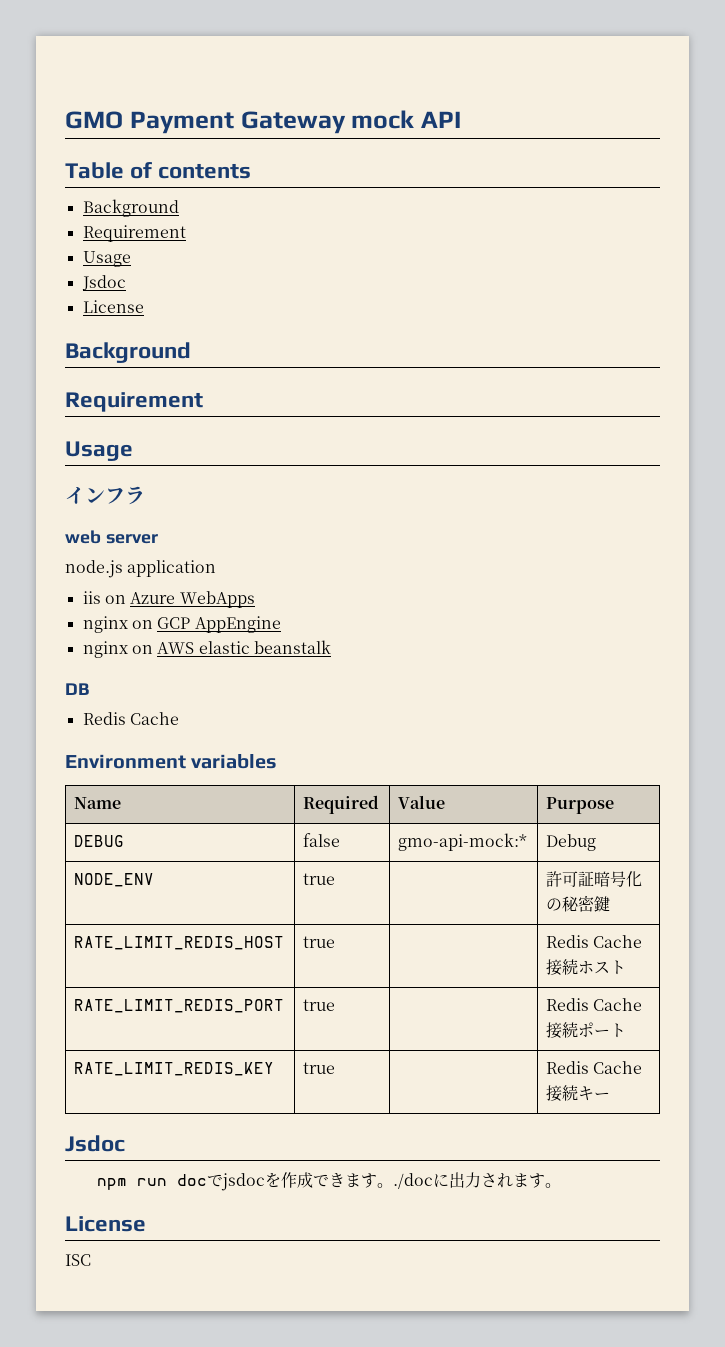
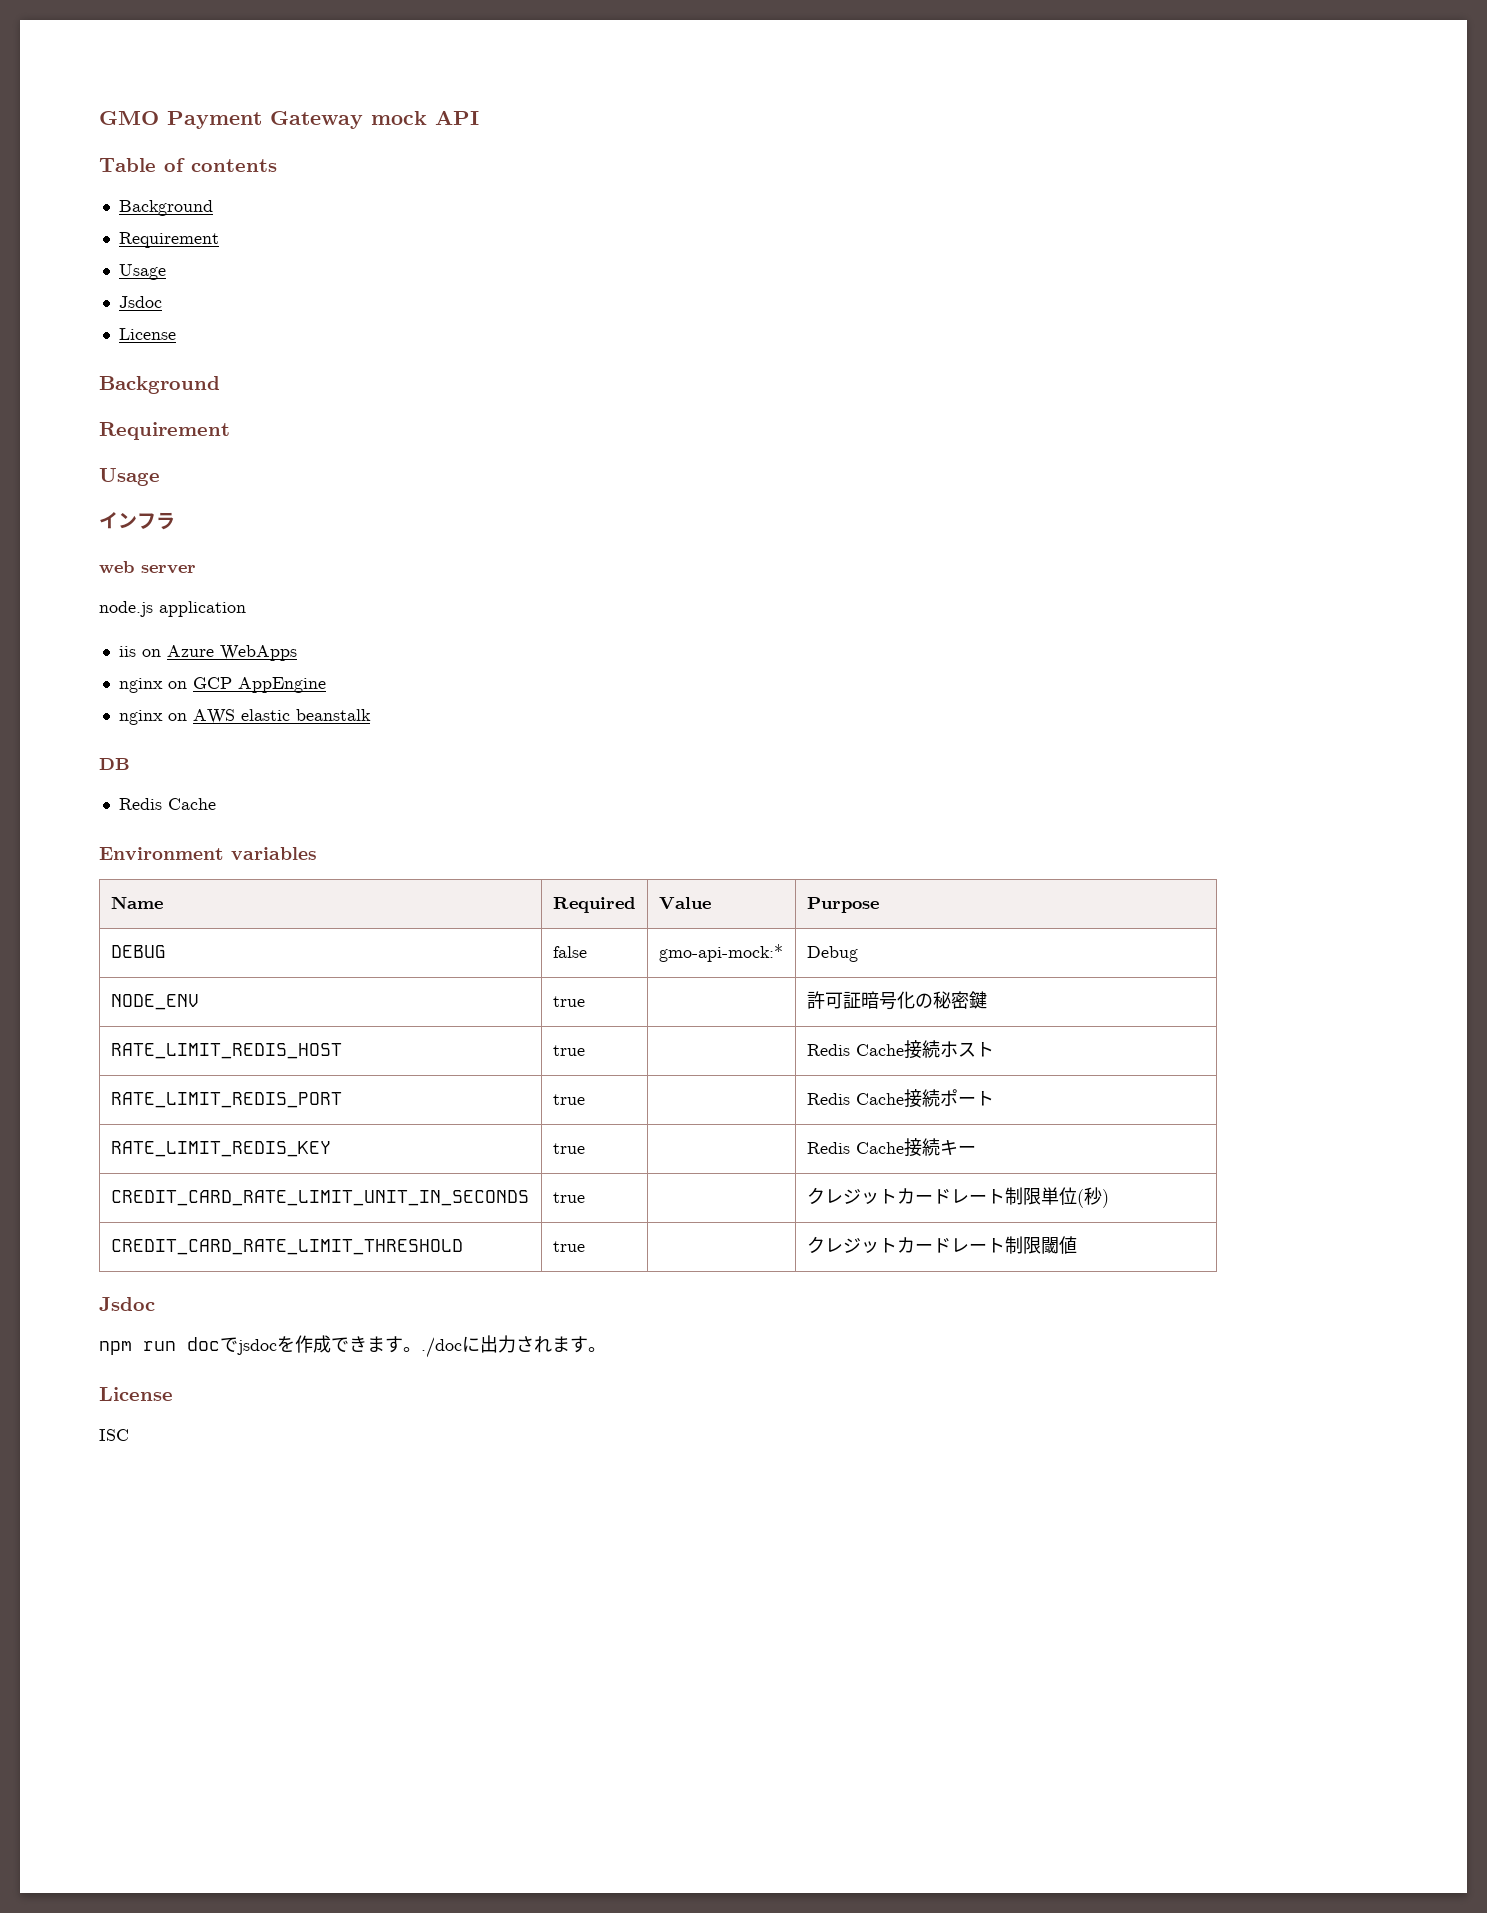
(611, 1095) none -> [110,1190,529,1206] [552,1192,585,1203] [806,1187,1109,1208] [110,1239,463,1255] [552,1241,585,1252] [806,1236,1077,1254] // CREDIT_CARD_RATE_LIMIT_UNIT_IN_SECONDS | true | | クレジットカードレート制限単位(秒) // CREDIT_CARD_RATE_LIMIT_THRESHOLD | true | | クレジットカードレート制限閾値

